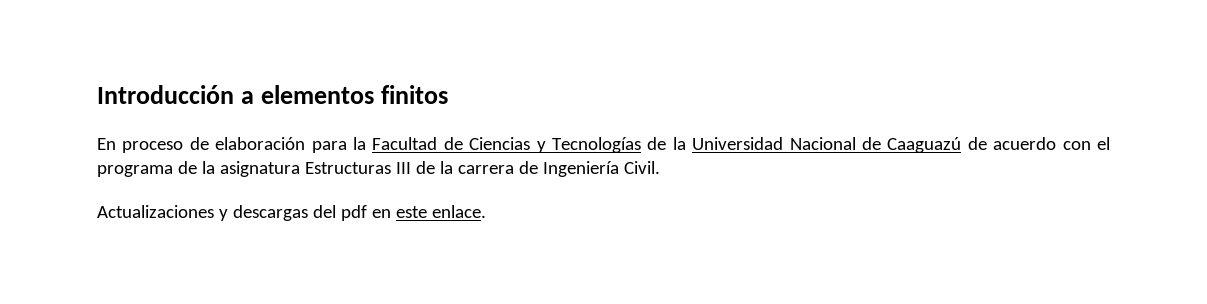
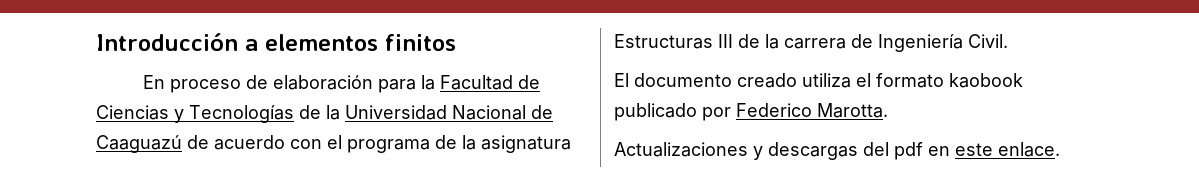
(660, 167) none -> [614,73,1023,88] [614,103,888,121] // El documento creado utiliza el formato kaobook publicado por Federico Marotta.

